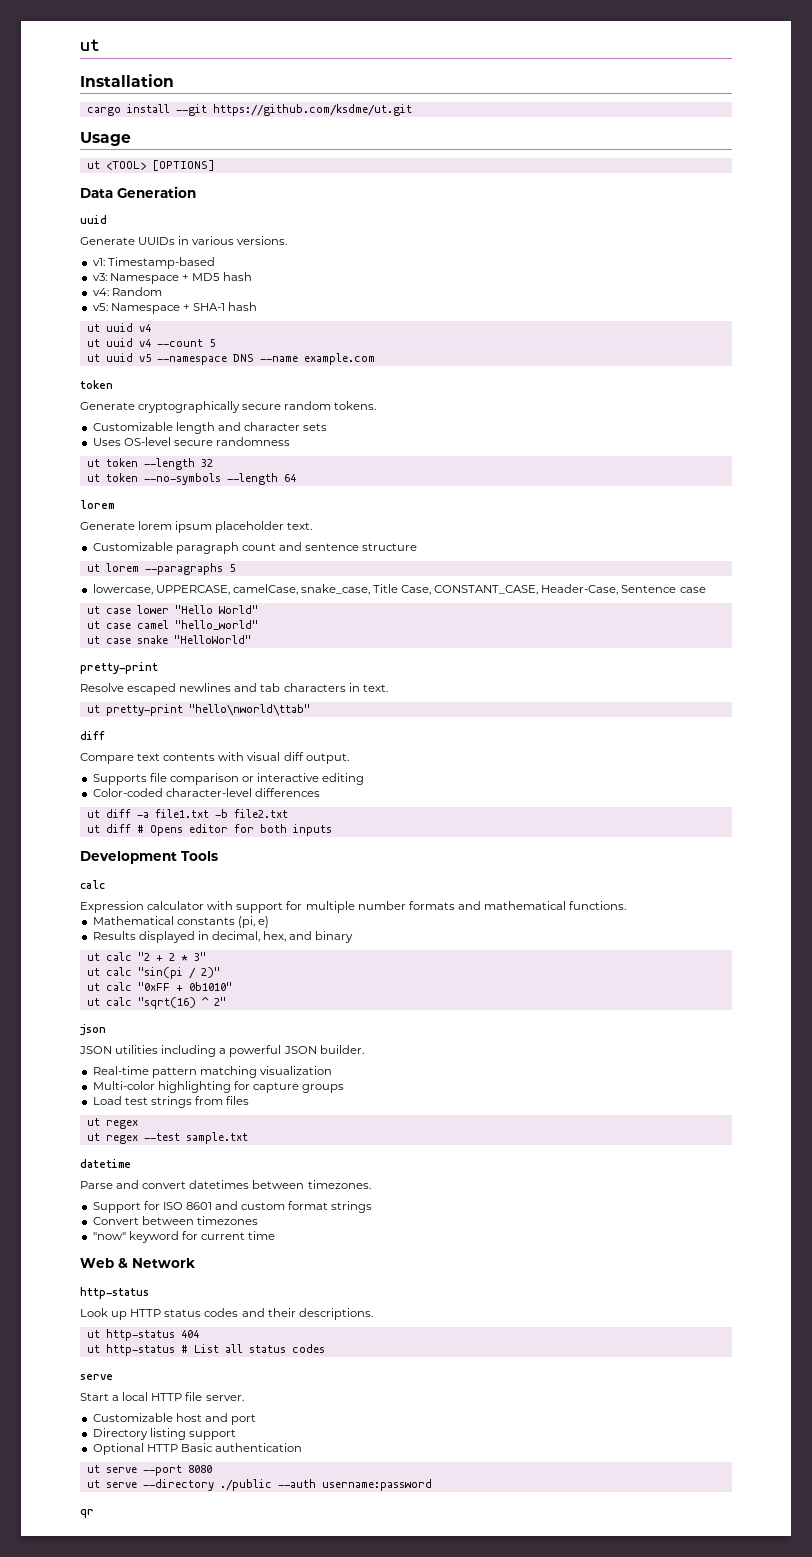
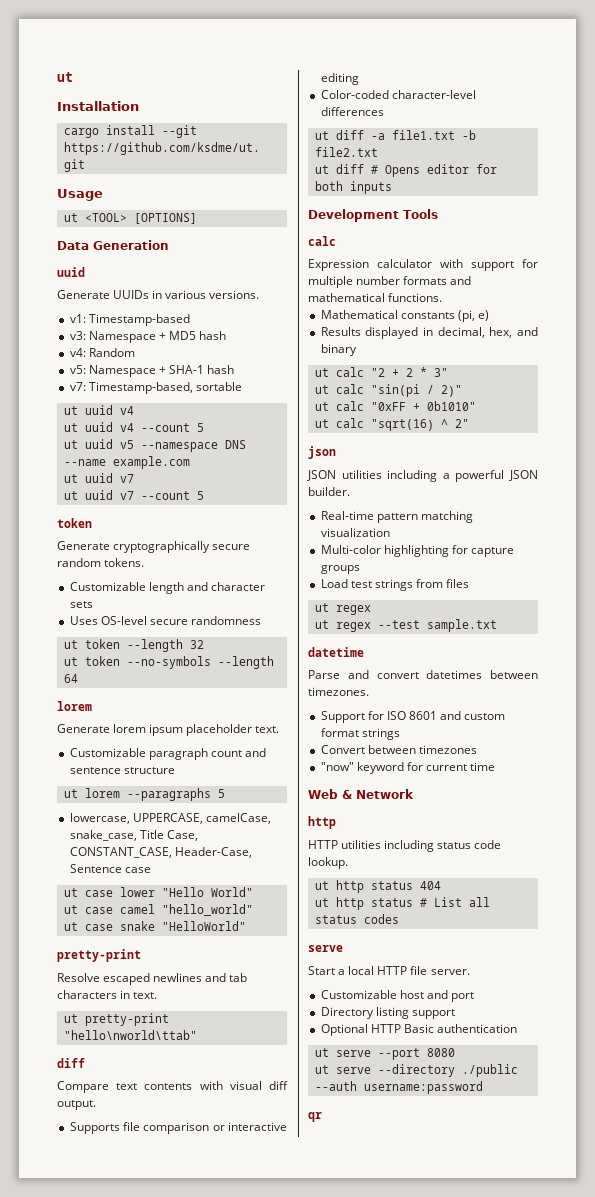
(258, 306) none -> [69,382,242,394] // v7: Timestamp-based, sortable
(375, 359) none -> [63,473,134,483] [63,490,204,500] // ut uuid v7 // ut uuid v7 --count 5
[80,1287,149,1299] [80,1308,373,1320] [86,1329,175,1341] http-status // Look up HTTP status codes and their descriptions. // ut http-status -> [308,816,336,829] [308,840,502,852] [308,857,348,869] [314,880,413,893] http // HTTP utilities including status code lookup. // ut http status
[105,1344,175,1356] http-status -> [335,897,413,910] http status

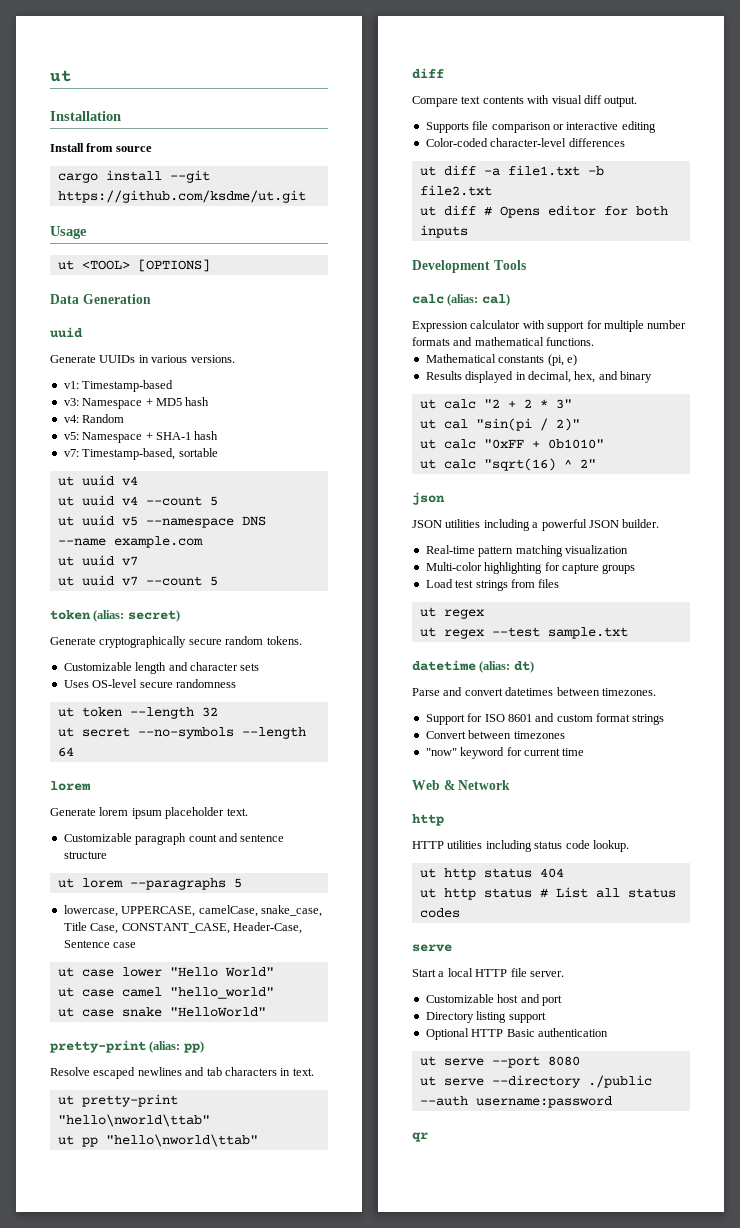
(139, 106) none -> [50,143,152,152] // Install from source
(92, 523) none -> [93,610,180,622] (alias: secret)
[84,656,120,666] token -> [81,727,130,737] secret
(141, 955) none -> [149,1041,204,1053] (alias: pp)
(197, 1035) none -> [57,1134,258,1147] // ut pp "hello\nworld\ttab"
(336, 241) none -> [447,294,510,306] (alias: cal)
[335,384,364,394] calc -> [443,419,468,429] cal
(364, 652) none -> [479,661,534,673] (alias: dt)

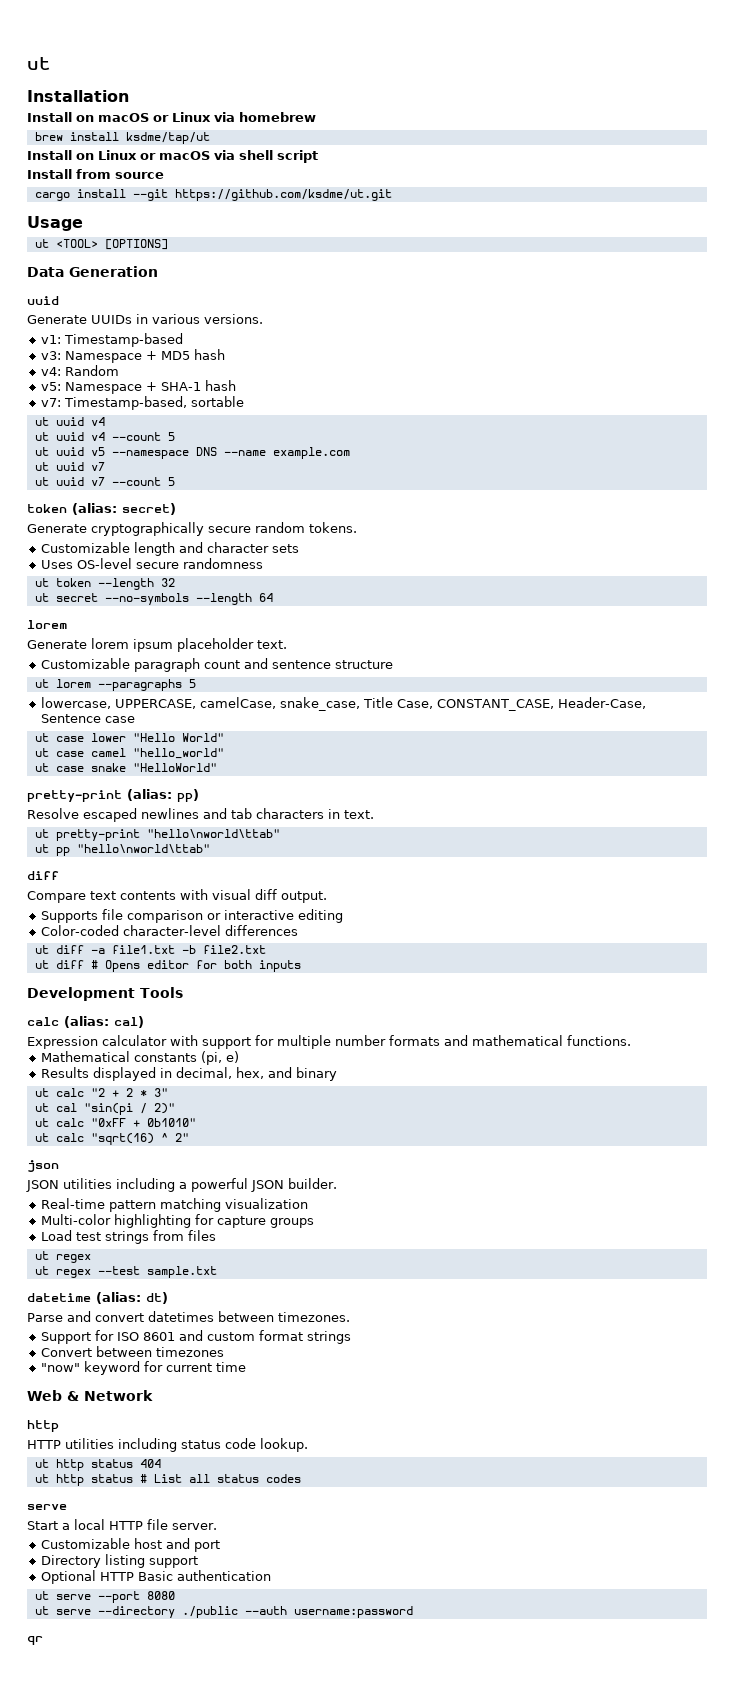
(121, 116) none -> [27,112,316,122] [34,132,210,144] [27,150,318,163] // Install on macOS or Linux via homebrew // brew install ksdme/tap/ut // Install on Linux or macOS via shell script

